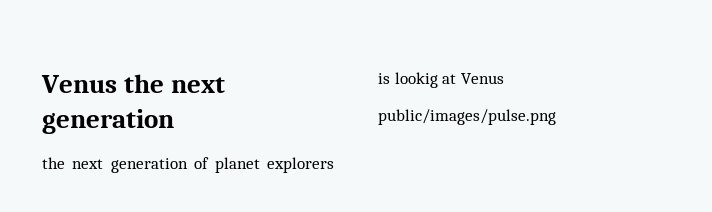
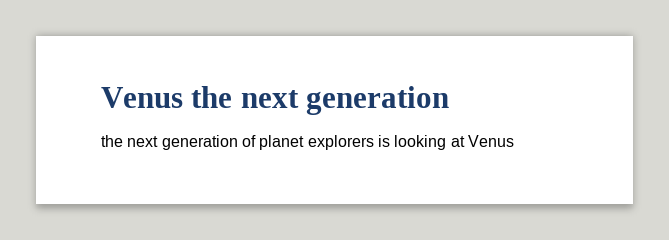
[394,72,438,88] lookig -> [394,135,447,150] looking
[378,109,556,125] // public/images/pulse.png -> (514, 141) none

